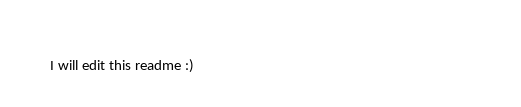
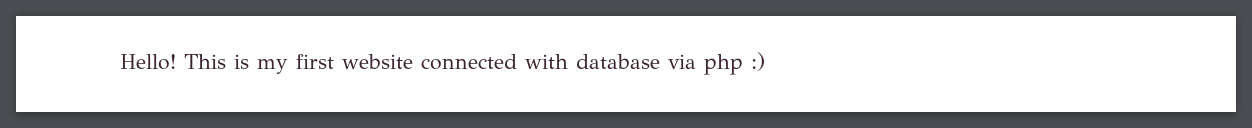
[50,60,181,70] I will edit this readme -> [120,54,743,75] Hello! This is my first website connected with database via php

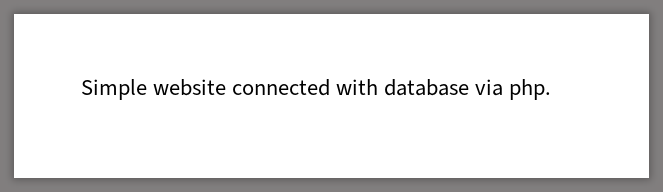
[120,54,334,74] Hello! This is my first -> [81,79,147,100] Simple
[704,52,765,75] php :) -> [509,79,552,100] php.

